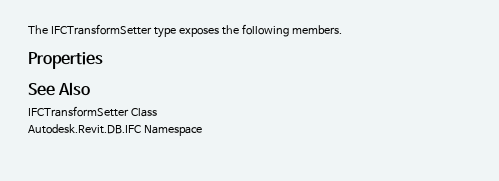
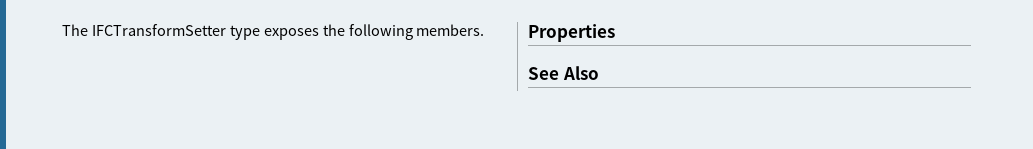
[28,106,157,117] [28,124,202,136] // IFCTransformSetter Class // Autodesk.Revit.DB.IFC Namespace -> (599, 73) none

